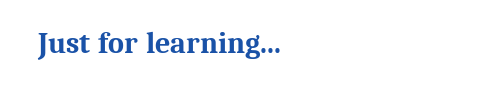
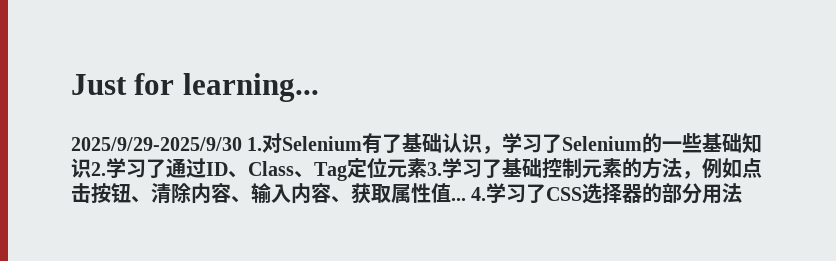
(281, 45) none -> [71,133,763,154] [71,158,762,181] [71,183,743,204] // 2025/9/29-2025/9/30 1.对Selenium有了基础认识，学习了Selenium的一些基础知识2.学习了通过ID、Class、Tag定位元素3.学习了基础控制元素的方法，例如点击按钮、清除内容、输入内容、获取属性值... 4.学习了CSS选择器的部分用法

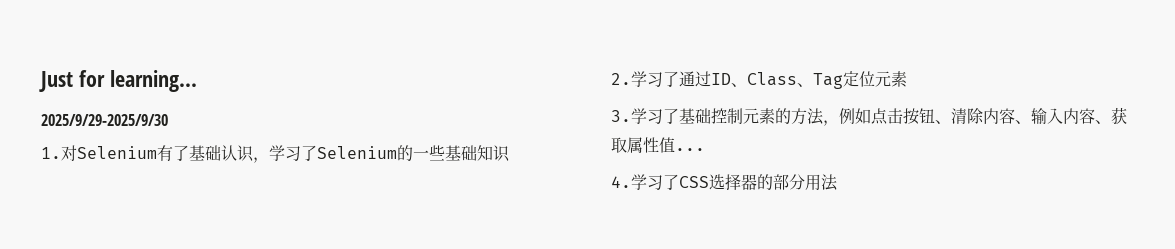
(242, 144) none -> (168, 120) //
(91, 168) none -> (510, 153) //
(427, 168) none -> (907, 79) //
(466, 199) none -> (705, 149) //

